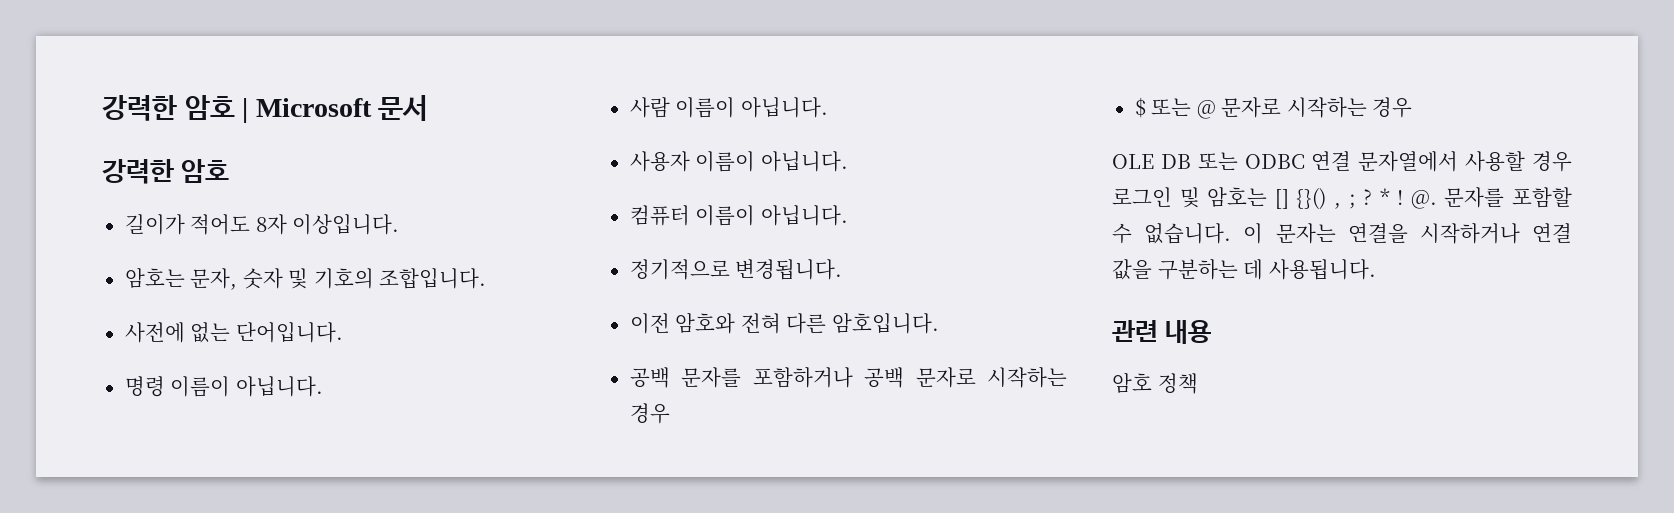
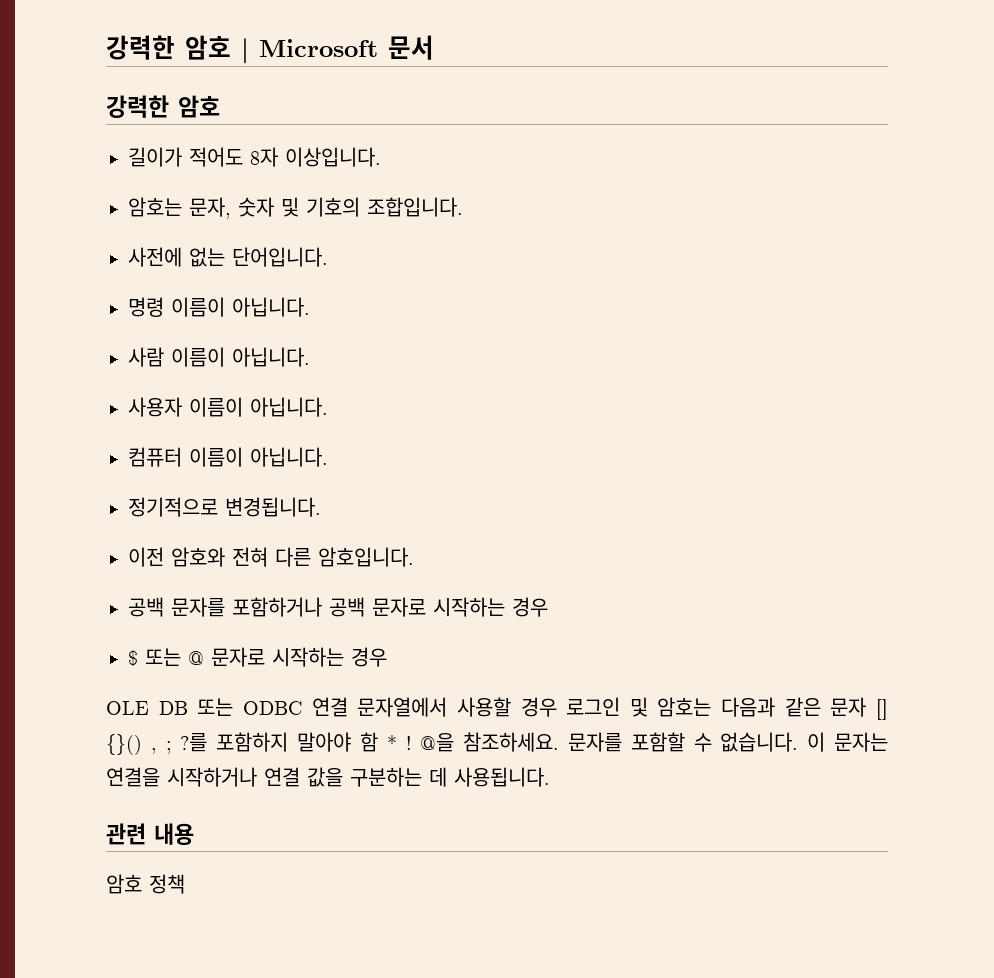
(1268, 196) none -> [721,697,867,717] 다음과 같은 문자
[1363,188,1437,209] ? * ! @. -> [180,732,560,752] ?를 포함하지 말아야 함 * ! @을 참조하세요.

